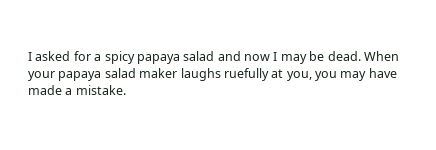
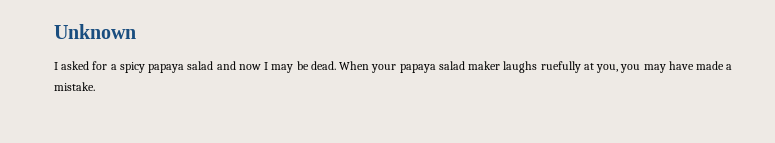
(28, 56) none -> [54,24,136,39] Unknown //

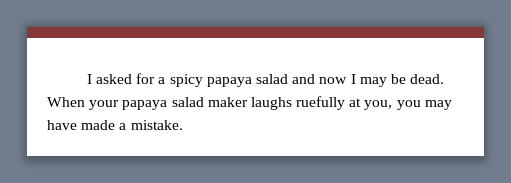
[54,24,136,39] Unknown // -> (86, 79) none

